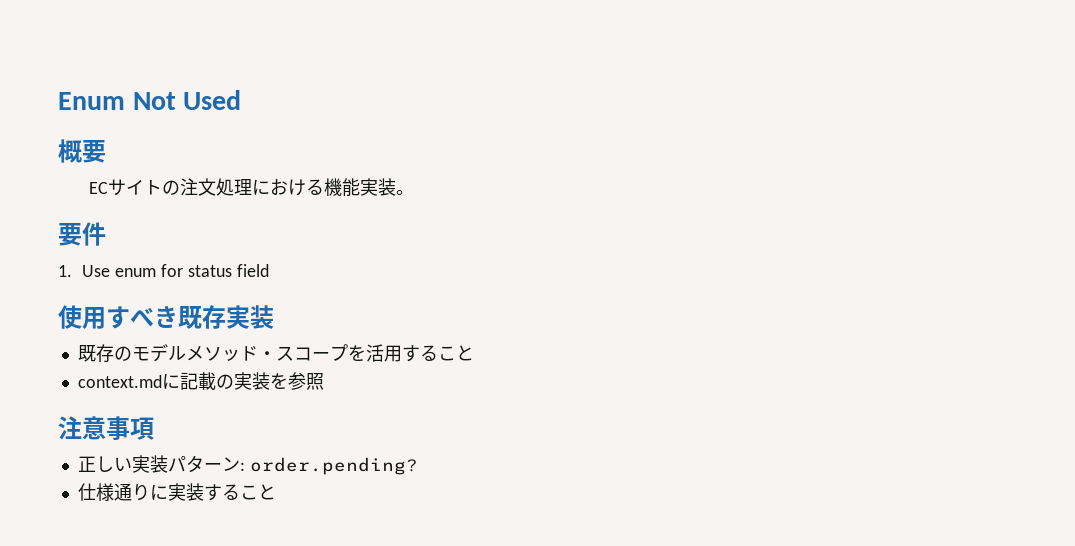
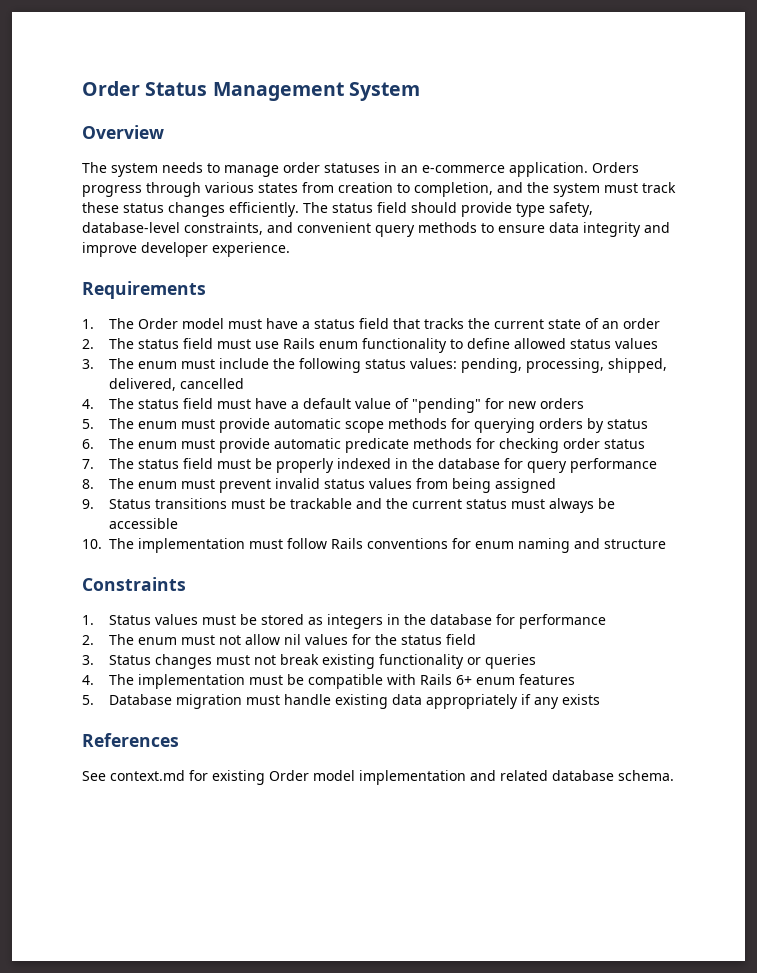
[58,90,242,110] [58,139,106,163] [89,178,415,197] [58,222,106,246] [58,264,269,277] [58,305,274,329] [77,344,474,362] [77,372,324,390] [58,416,154,440] [77,455,418,475] [77,483,276,501] Enum Not Used // 概要 // ECサイトの注文処理における機能実装。 // 要件 // 1. Use enum for status field // 使用すべき既存実装 // 既存のモデルメソッド・スコープを活用すること // context.mdに記載の実装を参照 // 注意事項 // 正しい実装パターン: order.pending? // 仕様通りに実装すること -> [82,81,420,101] [82,125,164,139] [82,162,639,177] [82,182,676,197] [82,202,593,217] [82,222,670,237] [82,242,290,257] [82,281,206,299] [82,318,660,329] [82,338,658,353] [82,358,667,373] [108,378,244,391] [82,398,584,413] [82,418,648,433] [82,438,645,453] [82,458,657,473] [82,478,556,493] [82,498,615,513] [108,518,178,529] [82,538,666,553] [82,577,186,591] [82,614,606,629] [82,634,476,645] [82,654,536,669] [82,674,575,689] [82,694,600,709] [82,733,179,747] [82,770,674,785] Order Status Management System // Overview // The system needs to manage order statuses in an e-commerce application. Orders progress through various states from creation to completion, and the system must track these status changes efficiently. The status field should provide type safety, database-level constraints, and convenient query methods to ensure data integrity and improve developer experience. // Requirements // 1. The Order model must have a status field that tracks the current state of an order // 2. The status field must use Rails enum functionality to define allowed status values // 3. The enum must include the following status values: pending, processing, shipped, delivered, cancelled // 4. The status field must have a default value of "pending" for new orders // 5. The enum must provide automatic scope methods for querying orders by status // 6. The enum must provide automatic predicate methods for checking order status // 7. The status field must be properly indexed in the database for query performance // 8. The enum must prevent invalid status values from being assigned // 9. Status transitions must be trackable and the current status must always be accessible // 10. The implementation must follow Rails conventions for enum naming and structure // Constraints // 1. Status values must be stored as integers in the database for performance // 2. The enum must not allow nil values for the status field // 3. Status changes must not break existing functionality or queries // 4. The implementation must be compatible with Rails 6+ enum features // 5. Database migration must handle existing data appropriately if any exists // References // See context.md for existing Order model implementation and related database schema.

